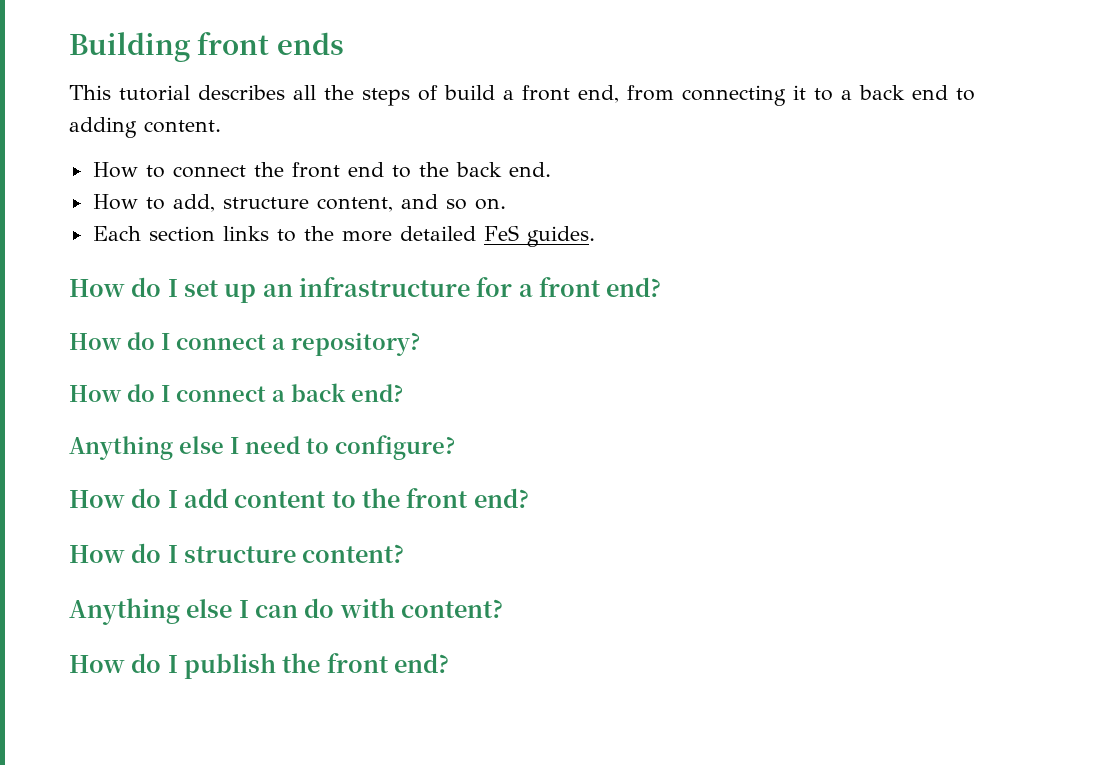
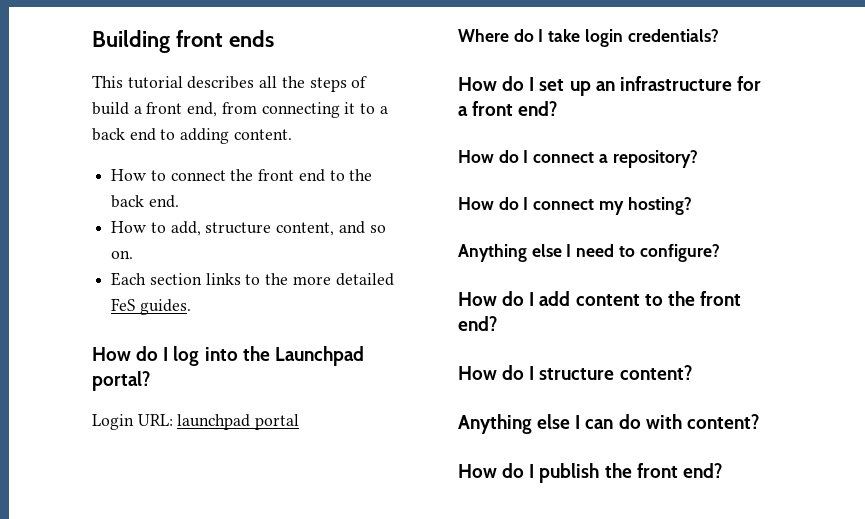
(595, 236) none -> [92,346,364,366] [92,371,150,391] [92,414,300,430] [458,29,719,47] // How do I log into the Launchpad portal? // Login URL: launchpad portal // Where do I take login credentials?
[272,383,403,402] a back end? -> [598,197,692,215] my hosting?

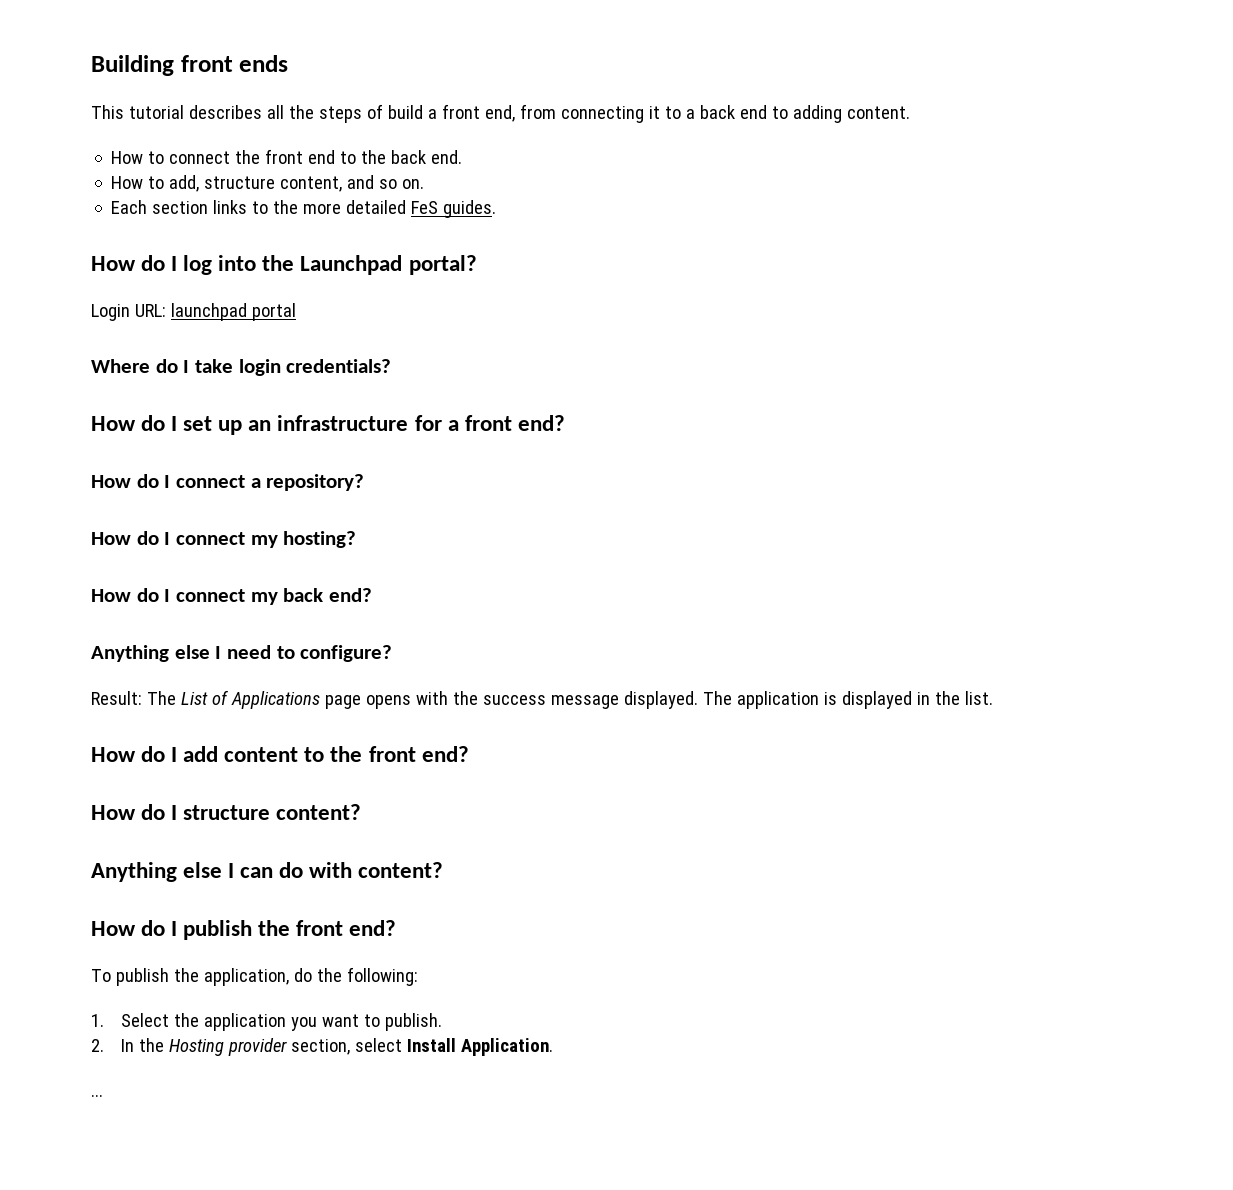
(692, 206) none -> [91,588,373,605] // How do I connect my back end?
(720, 253) none -> [91,690,993,709] // Result: The List of Applications page opens with the success message displayed. The application is displayed in the list.
(722, 470) none -> [91,967,418,986] [91,1013,442,1031] [91,1038,553,1056] [91,1094,103,1097] // To publish the application, do the following: // 1. Select the application you want to publish. // 2. In the Hosting provider section, select Install Application. // ...

